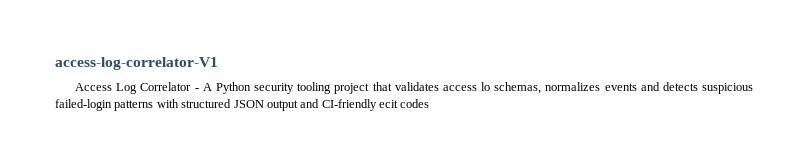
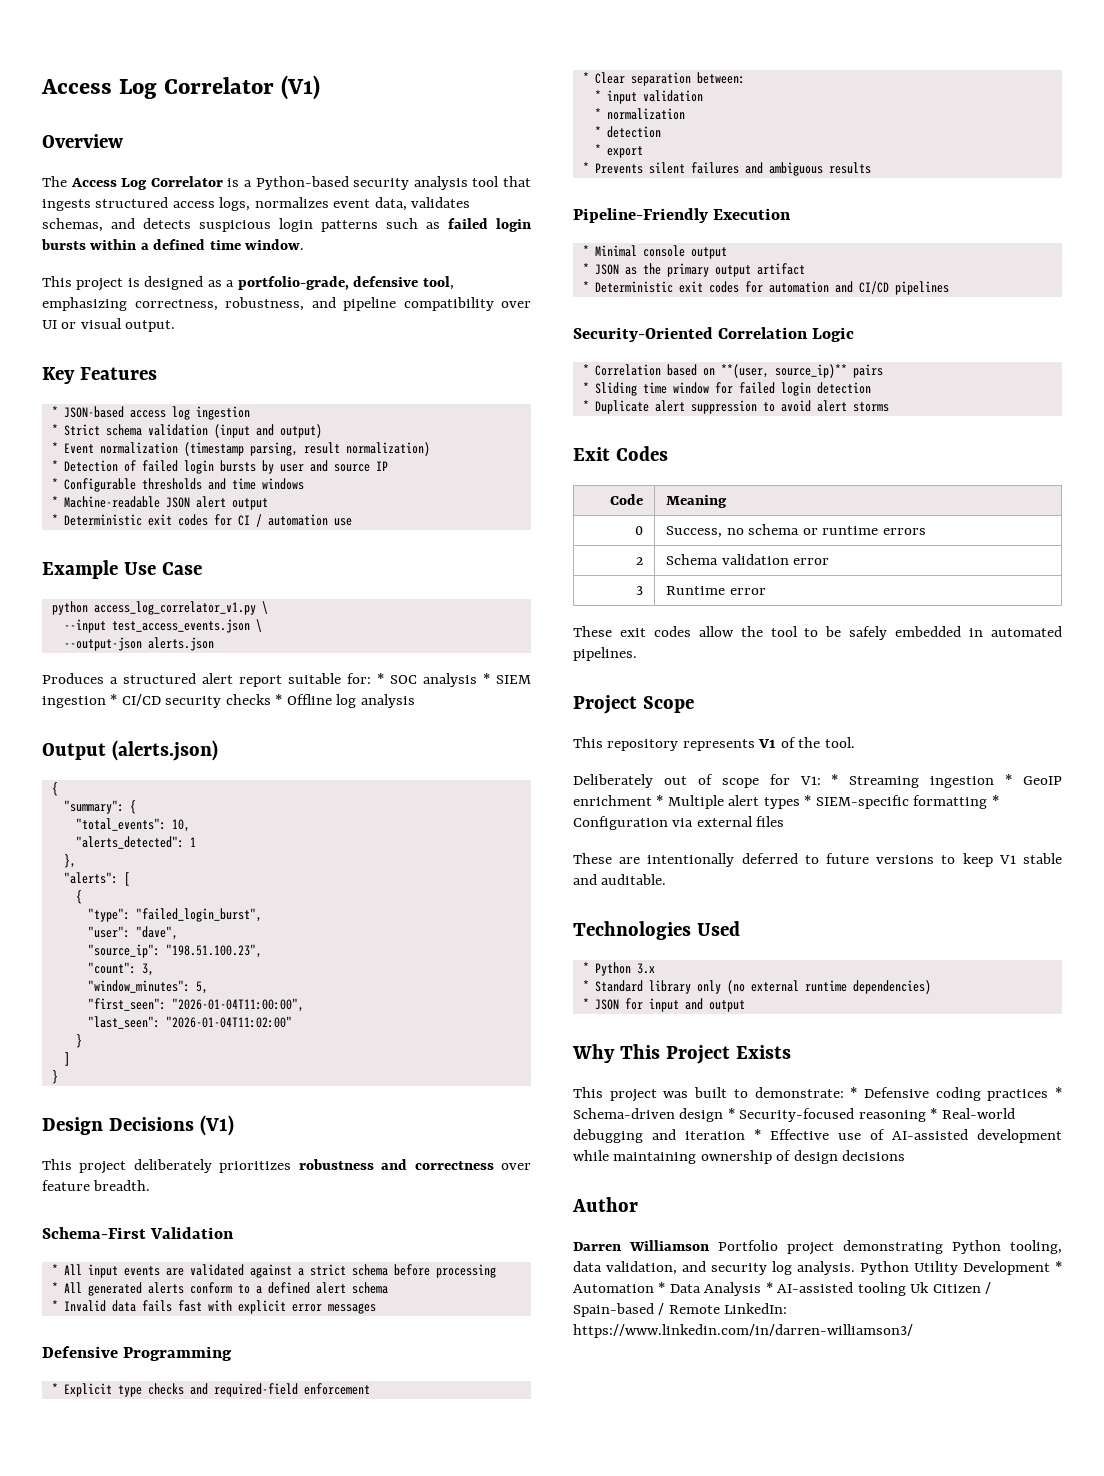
[55,57,218,70] [74,82,753,94] [55,99,430,111] access-log-correlator-V1 // Access Log Correlator - A Python security tooling project that validates access lo schemas, normalizes events and detects suspicious failed-login patterns with structured JSON output and CI-friendly ecit codes -> [41,75,321,100] [42,134,123,148] [42,176,531,190] [42,197,471,211] [42,218,531,232] [41,239,305,250] [42,276,454,291] [42,297,531,311] [42,318,176,332] [42,367,157,384] [51,406,250,420] [51,424,322,438] [51,442,430,456] [51,460,388,474] [51,478,304,492] [51,496,268,510] [51,514,352,527] [42,560,202,579] [51,601,268,615] [63,619,262,633] [63,637,214,651] [42,673,531,687] [42,694,415,708] [42,740,218,761] [51,782,58,796] [63,800,136,814] [75,818,190,832] [75,836,196,849] [63,854,76,868] [63,872,130,886] [75,890,82,904] [87,908,262,922] [87,926,178,940] [87,944,262,958] [87,962,154,976] [87,980,208,994] [87,998,304,1012] [87,1016,292,1029] [75,1034,82,1048] [63,1052,70,1066] [51,1070,58,1084] [42,1115,234,1136] [42,1159,531,1174] [42,1180,151,1191] [42,1227,235,1239] [51,1264,496,1278] [51,1282,388,1296] [51,1300,376,1314] [42,1346,233,1361] [51,1383,370,1397] [582,72,745,86] [594,90,703,104] [594,108,685,120] [594,126,661,138] [594,144,643,158] [582,162,871,176] [573,208,792,223] [582,245,727,259] [582,263,805,277] [582,281,949,295] [573,327,855,342] [582,364,883,378] [582,382,871,396] [582,400,889,414] [573,446,668,461] [609,494,643,505] [666,495,728,508] [634,526,643,535] [666,524,926,538] [635,557,643,565] [666,554,830,565] [635,586,643,595] [666,586,766,595] [573,626,1062,640] [573,647,637,661] [573,695,694,714] [573,737,855,751] [573,774,1062,788] [573,795,999,809] [573,816,785,830] [573,853,1062,867] [573,874,667,885] [573,921,740,940] [582,962,655,976] [582,980,931,994] [582,998,745,1012] [572,1044,791,1064] [573,1087,1062,1102] [573,1108,1015,1122] [573,1129,1062,1143] [573,1150,906,1164] [572,1197,638,1212] [573,1240,1062,1255] [573,1261,1062,1275] [573,1282,992,1296] [573,1303,788,1317] [573,1324,913,1338] Access Log Correlator (V1) // Overview // The Access Log Correlator is a Python-based security analysis tool that ingests structured access logs, normalizes event data, validates schemas, and detects suspicious login patterns such as failed login bursts within a defined time window. // This project is designed as a portfolio-grade, defensive tool, emphasizing correctness, robustness, and pipeline compatibility over UI or visual output. // Key Features // * JSON-based access log ingestion // * Strict schema validation (input and output) // * Event normalization (timestamp parsing, result normalization) // * Detection of failed login bursts by user and source IP // * Configurable thresholds and time windows // * Machine-readable JSON alert output // * Deterministic exit codes for CI / automation use // Example Use Case // python access_log_correlator_v1.py \ // --input test_access_events.json \ // --output-json alerts.json // Produces a structured alert report suitable for: * SOC analysis * SIEM ingestion * CI/CD security checks * Offline log analysis // Output (alerts.json) // { // "summary": { // "total_events": 10, // "alerts_detected": 1 // }, // "alerts": [ // { // "type": "failed_login_burst", // "user": "dave", // "source_ip": "198.51.100.23", // "count": 3, // "window_minutes": 5, // "first_seen": "2026-01-04T11:00:00", // "last_seen": "2026-01-04T11:02:00" // } // ] // } // Design Decisions (V1) // This project deliberately prioritizes robustness and correctness over feature breadth. // Schema-First Validation // * All input events are validated against a strict schema before processing // * All generated alerts conform to a defined alert schema // * Invalid data fails fast with explicit error messages // Defensive Programming // * Explicit type checks and required-field enforcement // * Clear separation between: // * input validation // * normalization // * detection // * export // * Prevents silent failures and ambiguous results // Pipeline-Friendly Execution // * Minimal console output // * JSON as the primary output artifact // * Deterministic exit codes for automation and CI/CD pipelines // Security-Oriented Correlation Logic // * Correlation based on **(user, source_ip)** pairs // * Sliding time window for failed login detection // * Duplicate alert suppression to avoid alert storms // Exit Codes // Code | Meaning // 0 | Success, no schema or runtime errors // 2 | Schema validation error // 3 | Runtime error // These exit codes allow the tool to be safely embedded in automated pipelines. // Project Scope // This repository represents V1 of the tool. // Deliberately out of scope for V1: * Streaming ingestion * GeoIP enrichment * Multiple alert types * SIEM-specific formatting * Configuration via external files // These are intentionally deferred to future versions to keep V1 stable and auditable. // Technologies Used // * Python 3.x // * Standard library only (no external runtime dependencies) // * JSON for input and output // Why This Project Exists // This project was built to demonstrate: * Defensive coding practices * Schema-driven design * Security-focused reasoning * Real-world debugging and iteration * Effective use of AI-assisted development while maintaining ownership of design decisions // Author // Darren Williamson Portfolio project demonstrating Python tooling, data validation, and security log analysis. Python Utility Development * Automation * Data Analysis * AI-assisted tooling Uk Citizen / Spain-based / Remote LinkedIn: https://www.linkedin.com/in/darren-williamson3/

